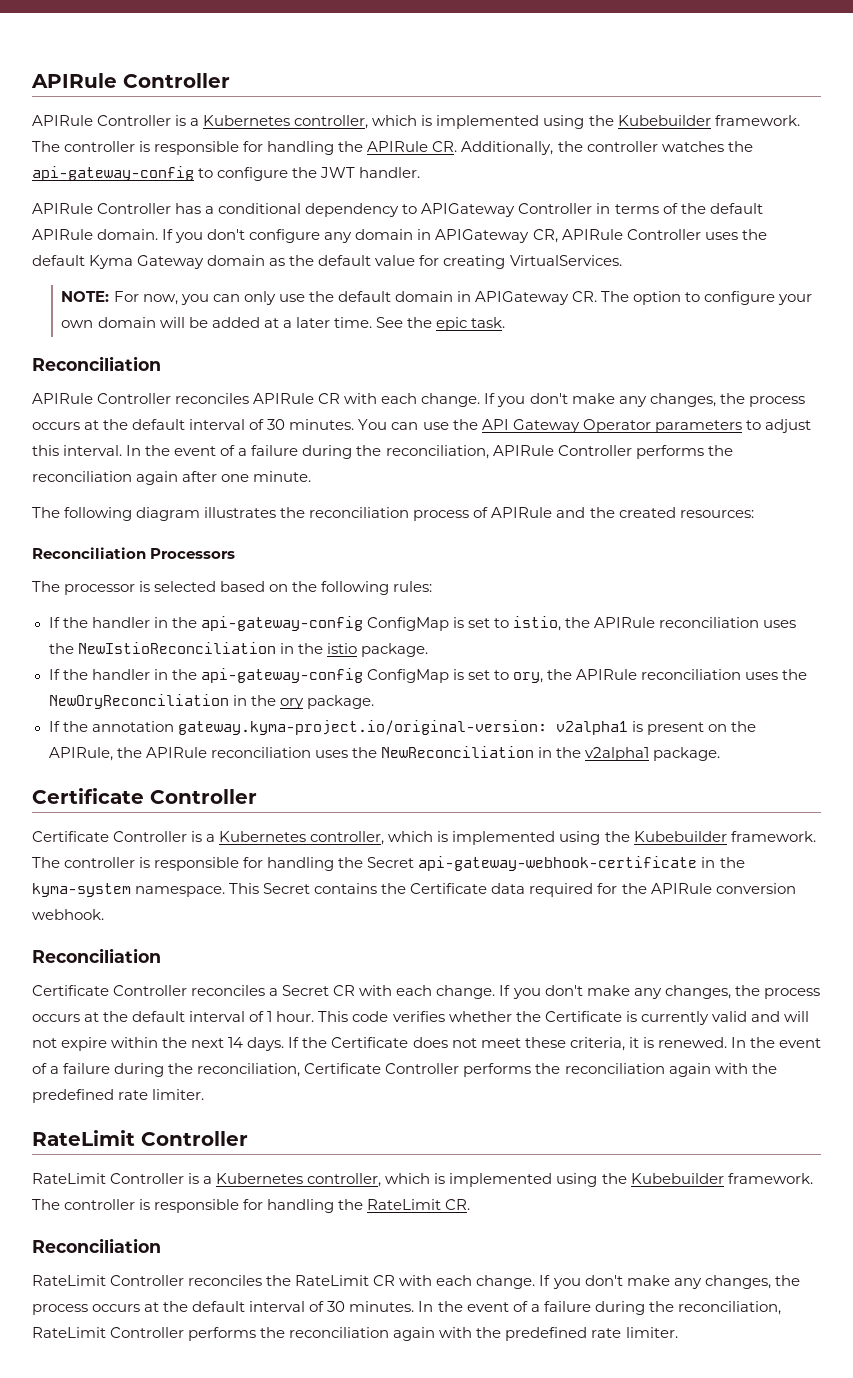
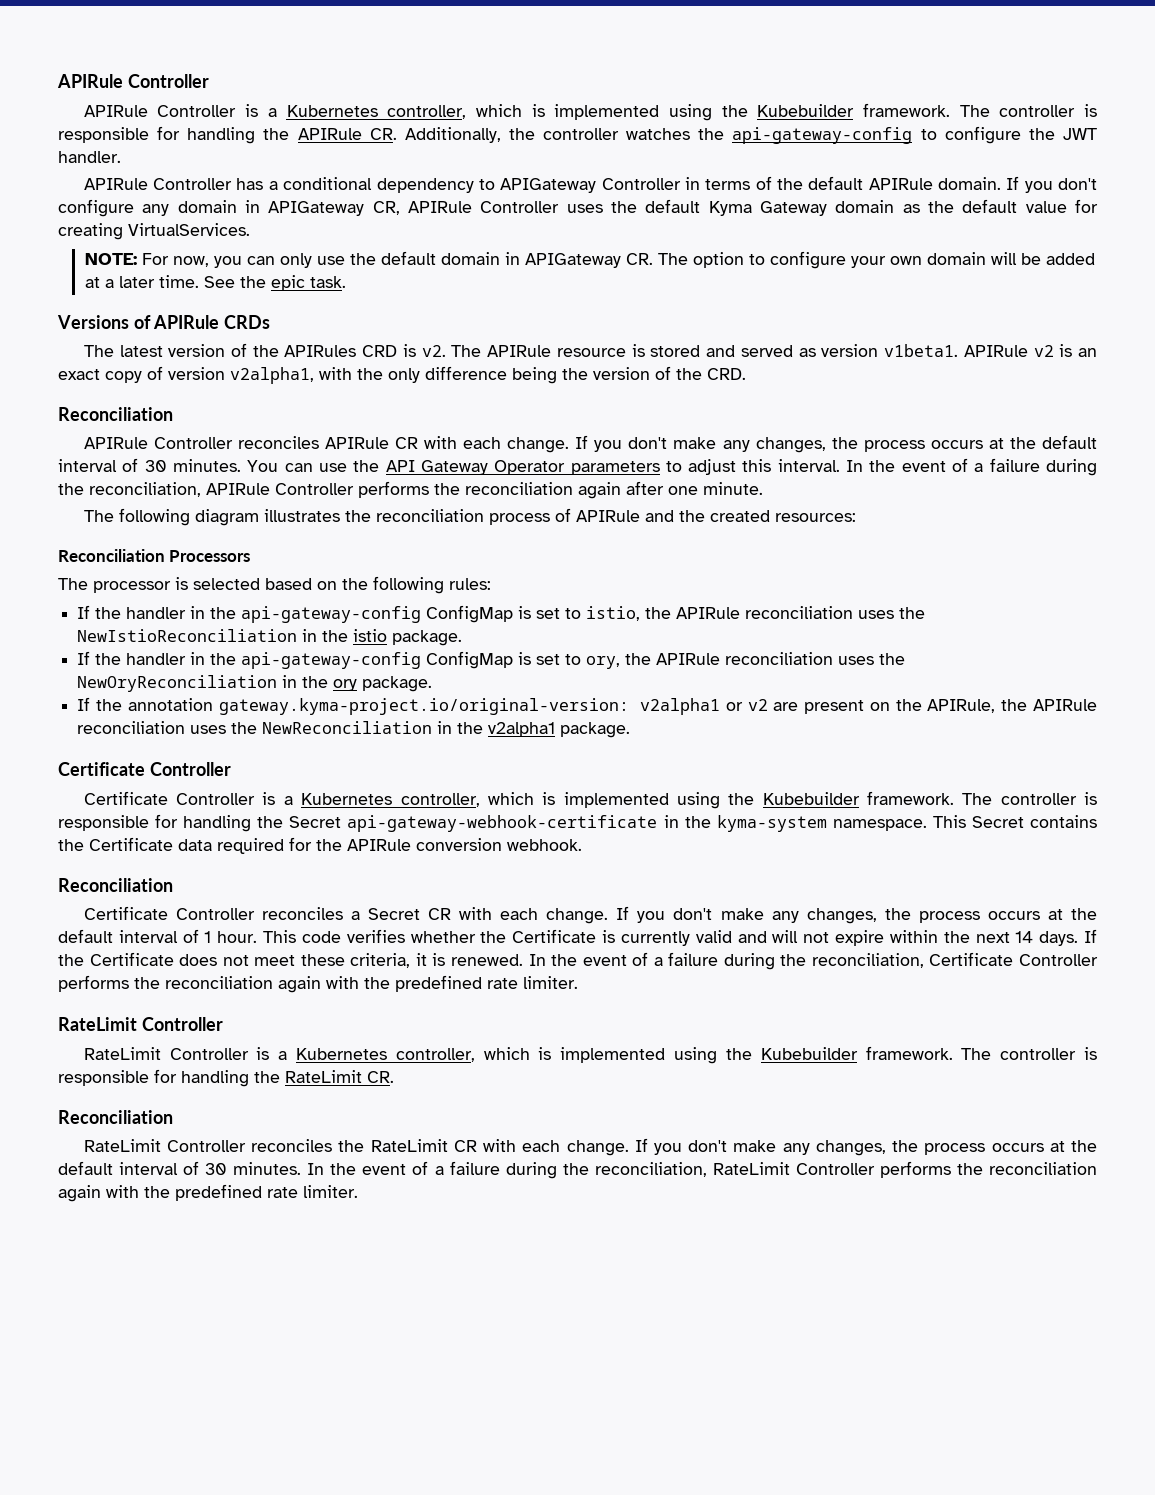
(506, 322) none -> [57,315,271,329] [83,343,1097,357] [58,366,746,384] // Versions of APIRule CRDs // The latest version of the APIRules CRD is v2. The APIRule resource is stored and served as version v1beta1. APIRule v2 is an exact copy of version v2alpha1, with the only difference being the version of the CRD.
[631,721,643,732] is -> [725,699,799,711] or v2 are

